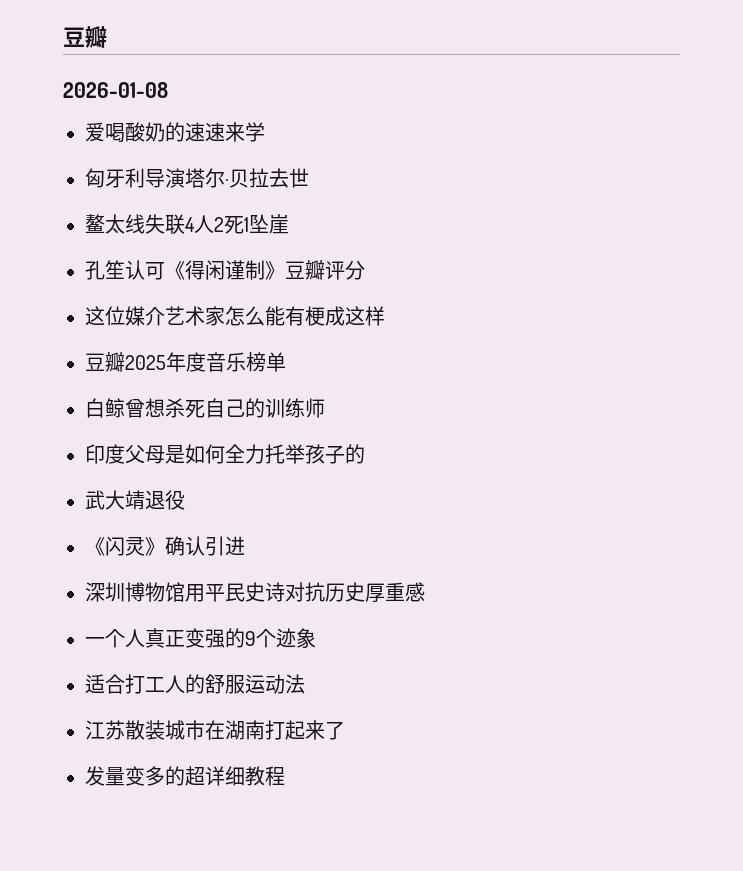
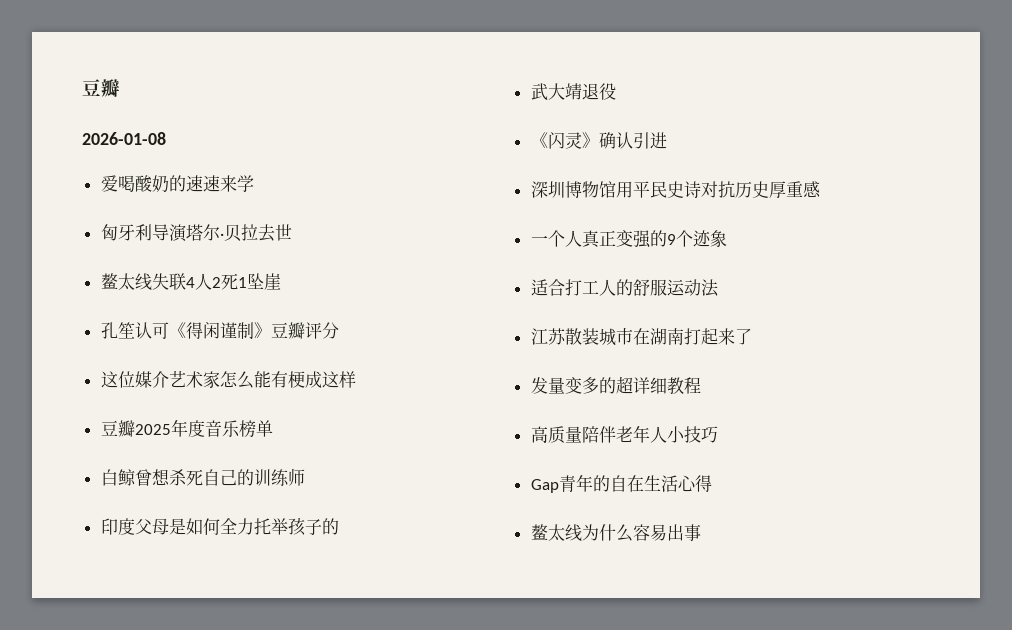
(285, 776) none -> [530,425,718,444] [530,474,712,493] [530,524,701,542] // 高质量陪伴老年人小技巧 // Gap青年的自在生活心得 // 鳌太线为什么容易出事

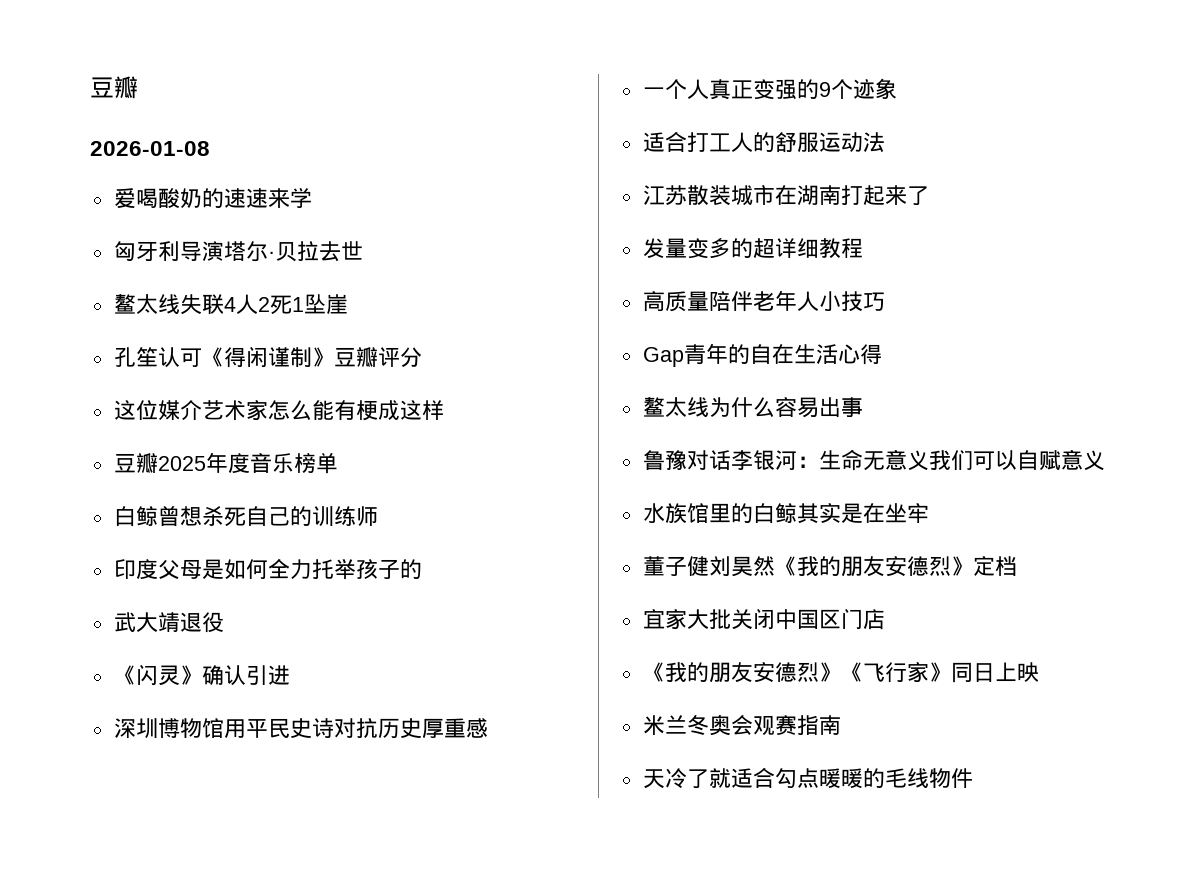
(701, 532) none -> [642,449,1105,471] [642,503,929,524] [642,556,1017,577] [642,608,885,630] [642,662,1039,683] [642,714,841,736] [642,767,973,789] // 鲁豫对话李银河：生命无意义我们可以自赋意义 // 水族馆里的白鲸其实是在坐牢 // 董子健刘昊然《我的朋友安德烈》定档 // 宜家大批关闭中国区门店 // 《我的朋友安德烈》《飞行家》同日上映 // 米兰冬奥会观赛指南 // 天冷了就适合勾点暖暖的毛线物件

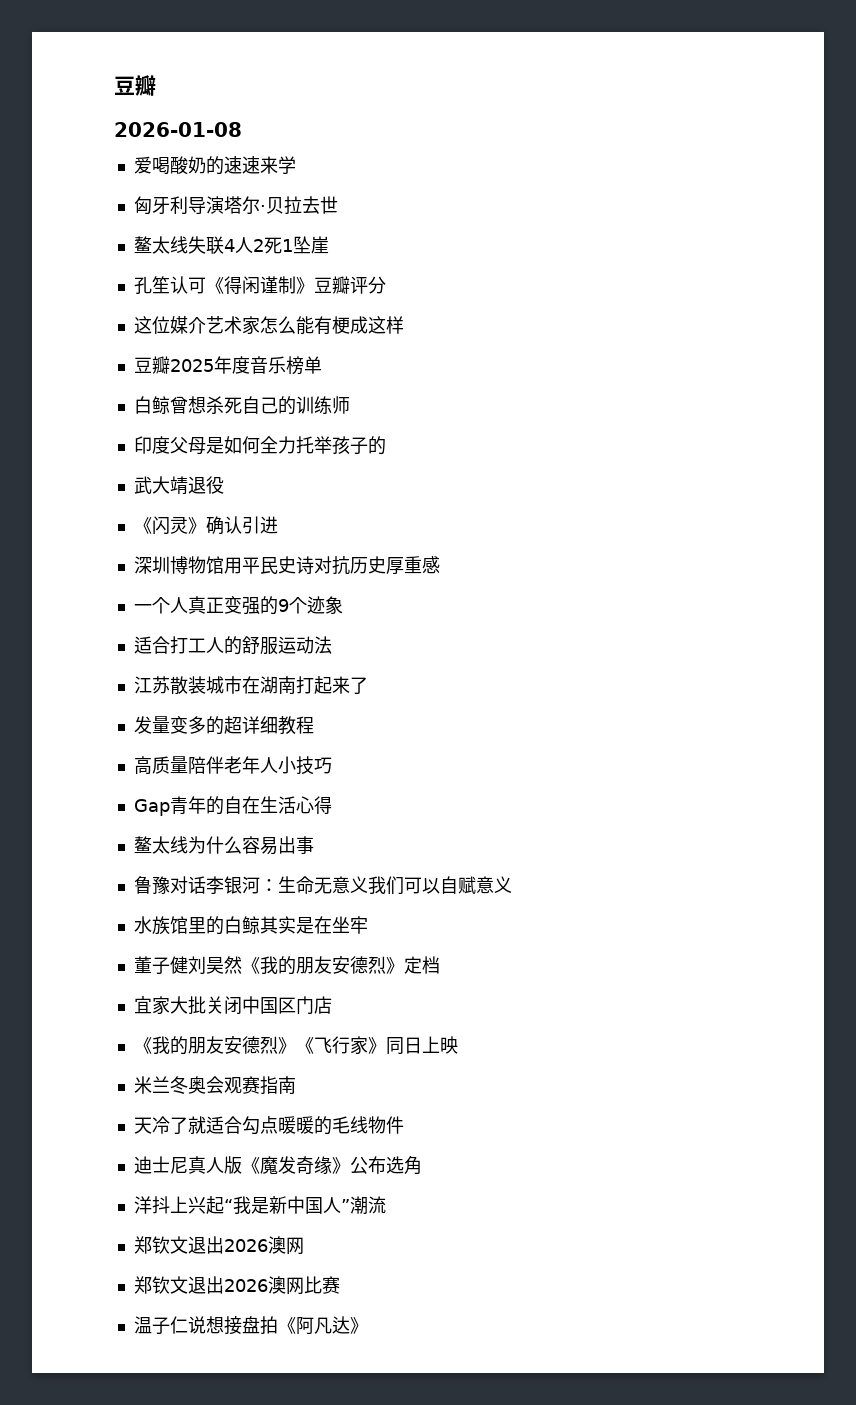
(973, 778) none -> [133,1156,422,1175] [133,1196,386,1215] [133,1236,304,1255] [133,1276,340,1295] [133,1316,368,1335] // 迪士尼真人版《魔发奇缘》公布选角 // 洋抖上兴起“我是新中国人”潮流 // 郑钦文退出2026澳网 // 郑钦文退出2026澳网比赛 // 温子仁说想接盘拍《阿凡达》

